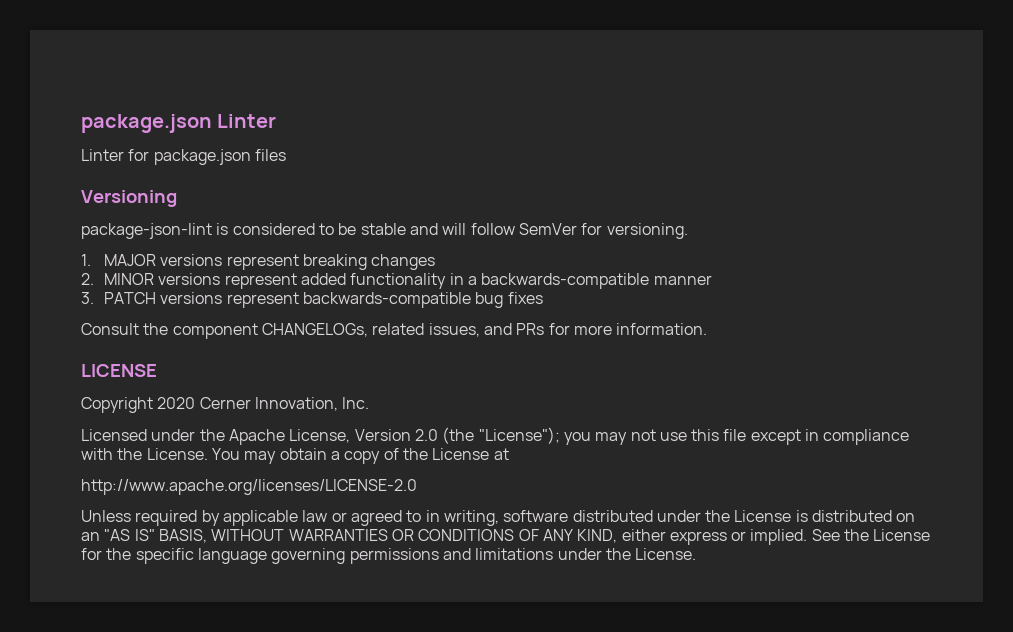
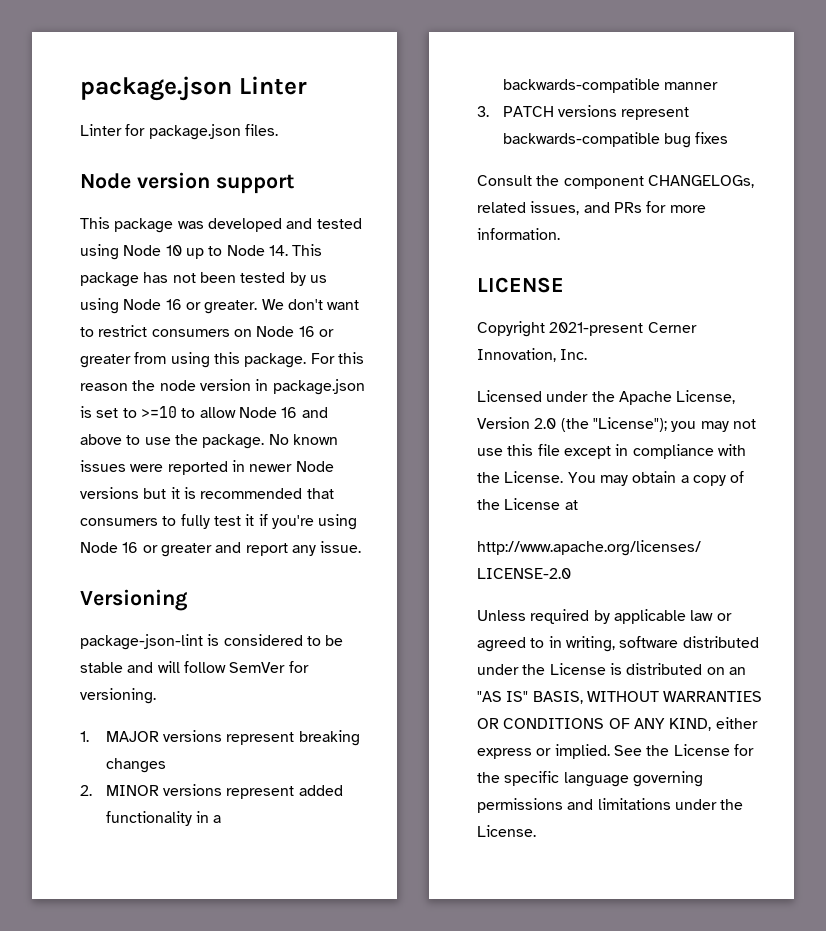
[254,149,286,161] files -> [244,124,278,136] [80,172,294,194] [80,217,362,233] [80,244,323,260] [80,272,327,287] [80,298,360,314] [80,325,334,337] [80,352,364,368] [80,379,365,395] [80,406,328,418] [80,434,338,449] [80,460,334,475] [80,487,334,499] [80,514,358,530] [80,541,362,557] files. // Node version support // This package was developed and tested using Node 10 up to Node 14. This package has not been tested by us using Node 16 or greater. We don't want to restrict consumers on Node 16 or greater from using this package. For this reason the node version in package.json is set to >=10 to allow Node 16 and above to use the package. No known issues were reported in newer Node versions but it is recommended that consumers to fully test it if you're using Node 16 or greater and report any issue.
[157,397,196,409] 2020 -> [549,322,644,336] 2021-present

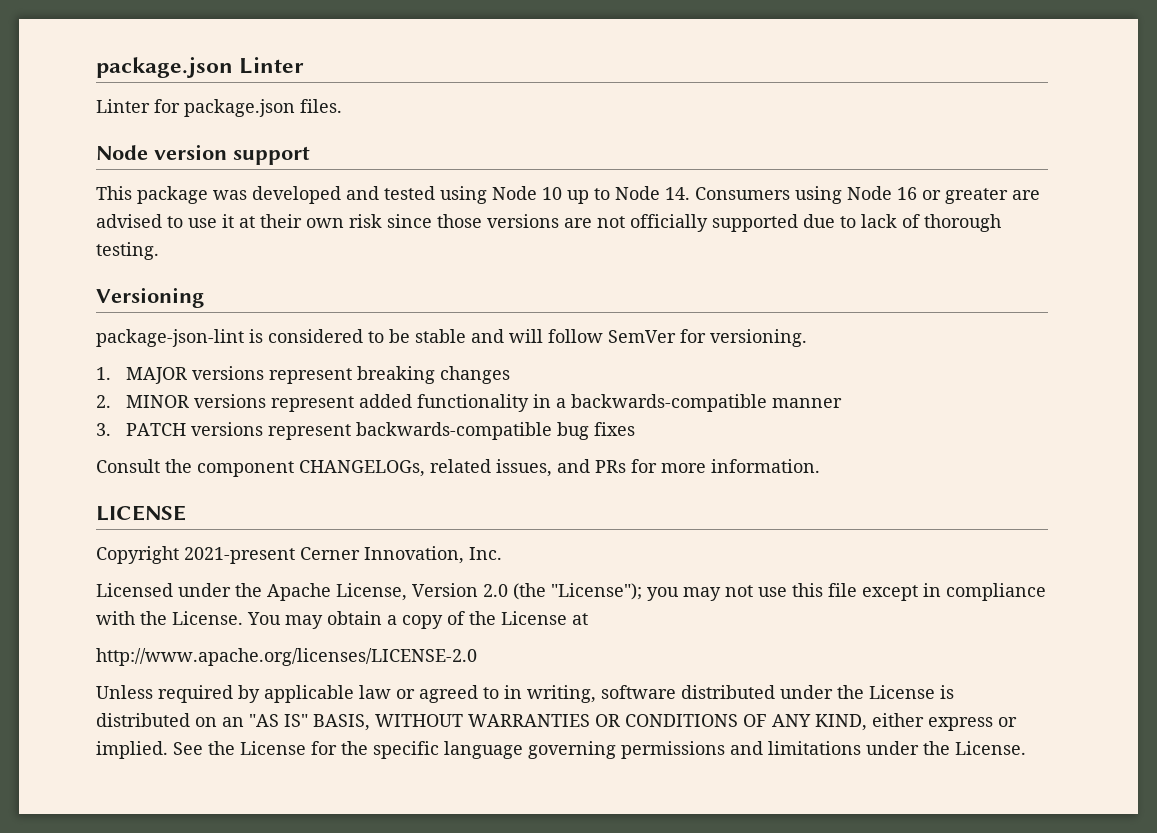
[292,244,323,256] [80,272,327,287] [80,298,360,314] [80,325,334,337] [80,352,364,368] [80,379,365,395] [80,406,328,418] [80,434,338,449] [80,460,334,475] [80,487,334,499] [80,514,314,529] This package has not been tested by us using Node 16 or greater. We don't want to restrict consumers on Node 16 or greater from using this package. For this reason the node version in package.json is set to >=10 to allow Node 16 and above to use the package. No known issues were reported in newer Node versions but it is recommended that consumers to fully test it if you're -> [695,187,790,200] Consumers
[215,541,362,556] and report any issue. -> [1012,190,1040,200] [96,214,1001,232] [96,242,159,260] are advised to use it at their own risk since those versions are not officially supported due to lack of thorough testing.

